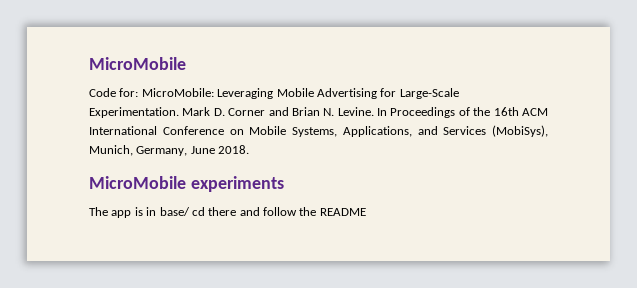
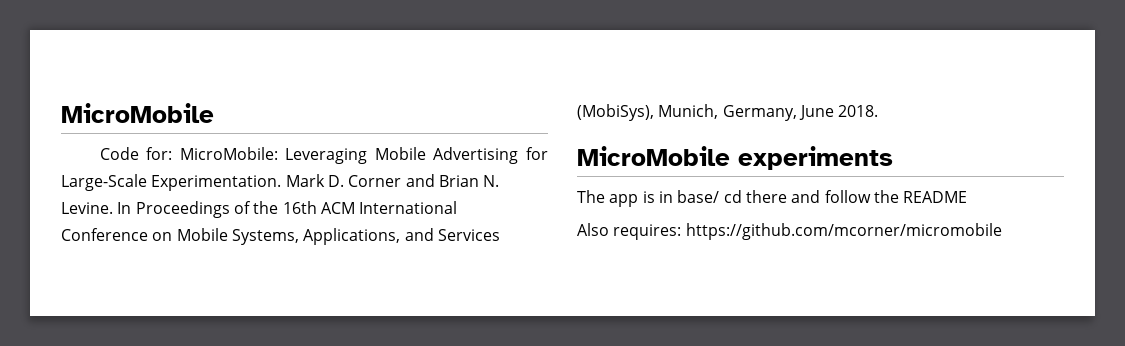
(366, 212) none -> [577,223,1002,240] // Also requires: https://github.com/mcorner/micromobile

